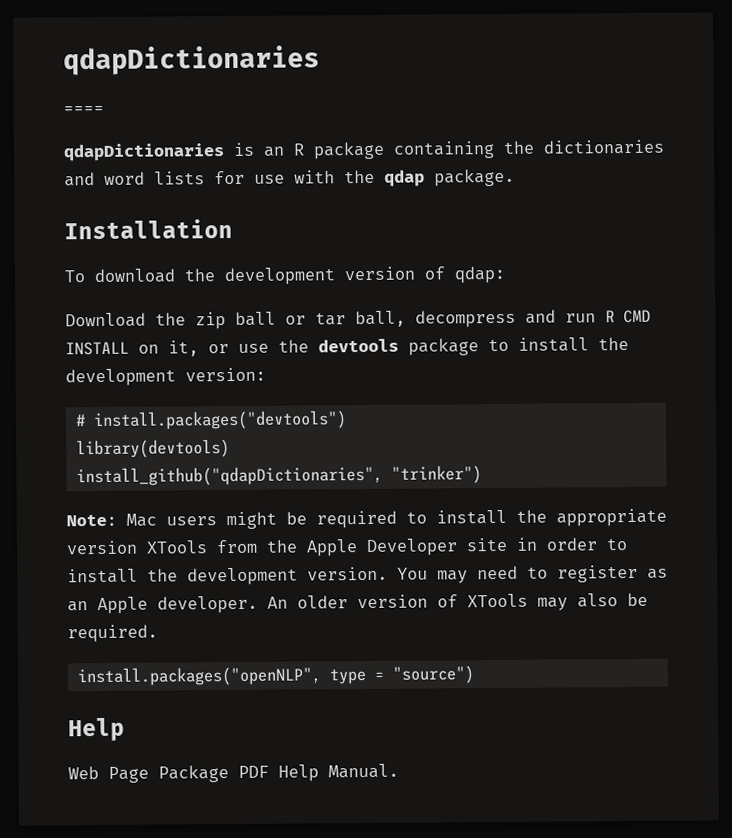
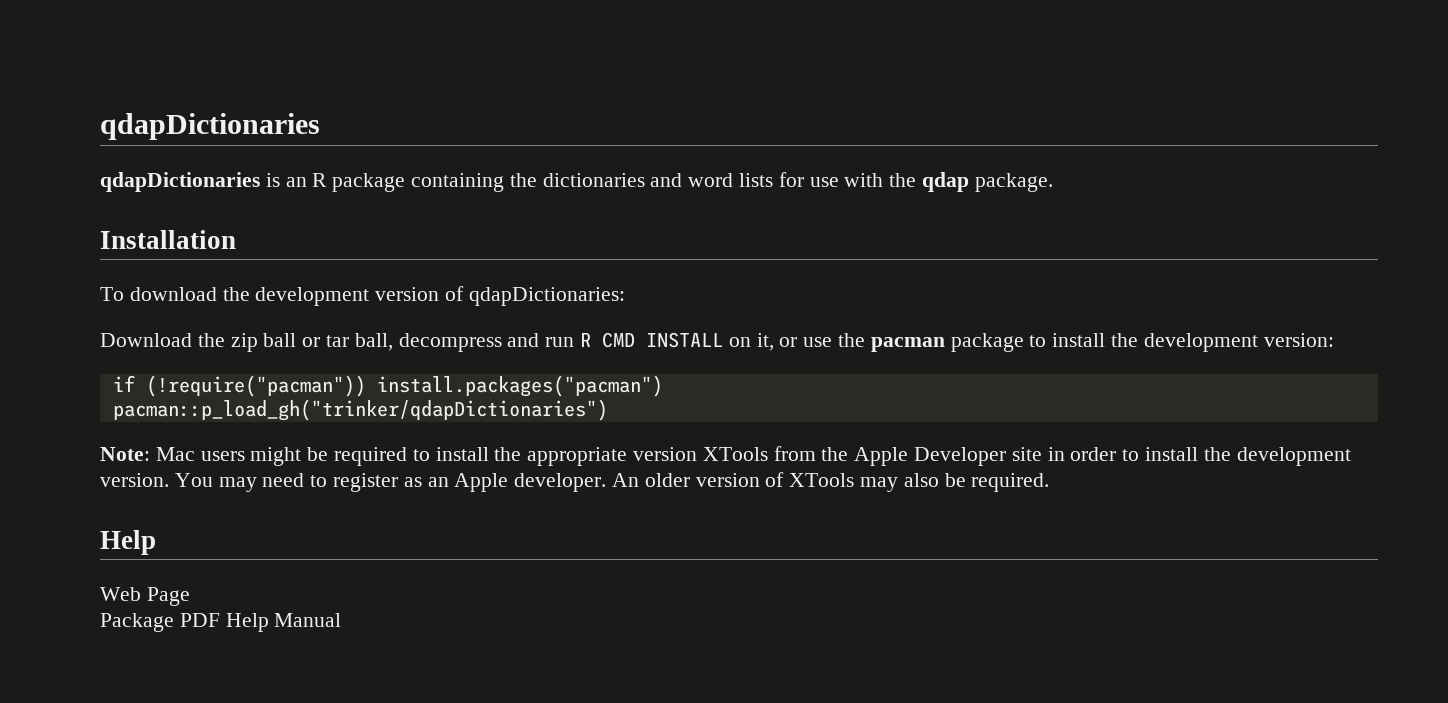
[63,45,320,76] [63,105,104,114] qdapDictionaries // ==== -> [100,113,320,140] qdapDictionaries
[454,265,505,284] qdap: -> [468,287,625,306] qdapDictionaries:
[318,338,399,353] devtools -> [870,337,945,352] pacman
[74,410,347,431] [75,439,230,459] [75,465,482,487] # install.packages("devtools") // library(devtools) // install_github("qdapDictionaries", "trinker") -> [112,375,663,397] [112,399,608,421] if (!require("pacman")) install.packages("pacman") // pacman::p_load_gh("trinker/qdapDictionaries")
[76,665,474,687] // install.packages("openNLP", type = "source") -> (1050, 482) none
(149, 774) none -> (190, 596) //
[328,763,399,779] Manual. -> [274,613,342,627] Manual

